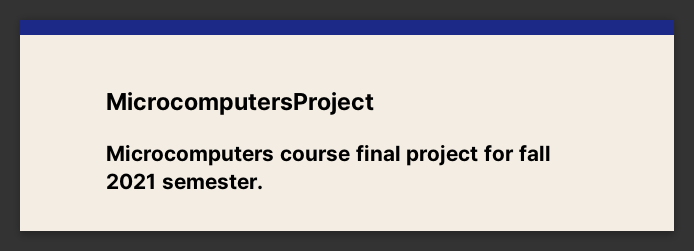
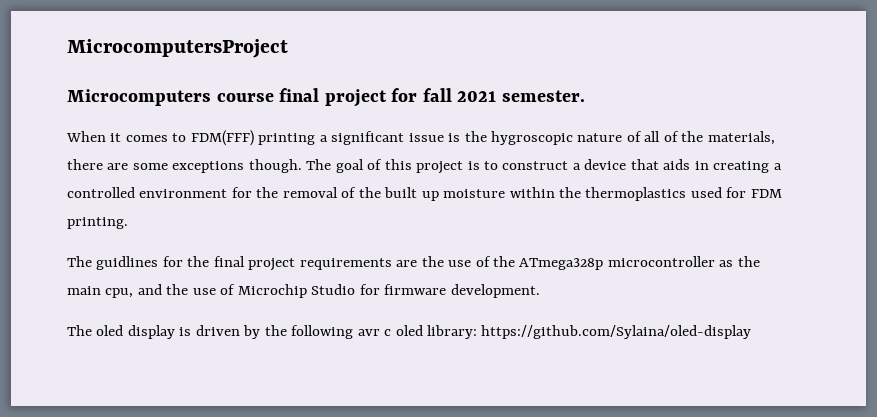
(263, 182) none -> [66,130,775,146] [67,159,782,174] [67,187,782,201] [67,217,128,229] [67,256,760,271] [67,284,540,298] [67,325,752,339] // When it comes to FDM(FFF) printing a significant issue is the hygroscopic nature of all of the materials, there are some exceptions though. The goal of this project is to construct a device that aids in creating a controlled environment for the removal of the built up moisture within the thermoplastics used for FDM printing. // The guidlines for the final project requirements are the use of the ATmega328p microcontroller as the main cpu, and the use of Microchip Studio for firmware development. // The oled display is driven by the following avr c oled library: https://github.com/Sylaina/oled-display

